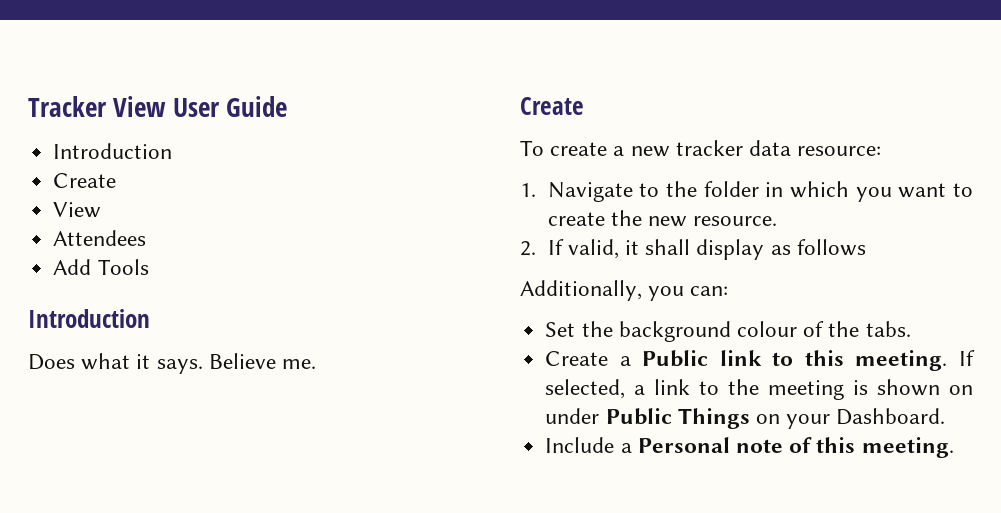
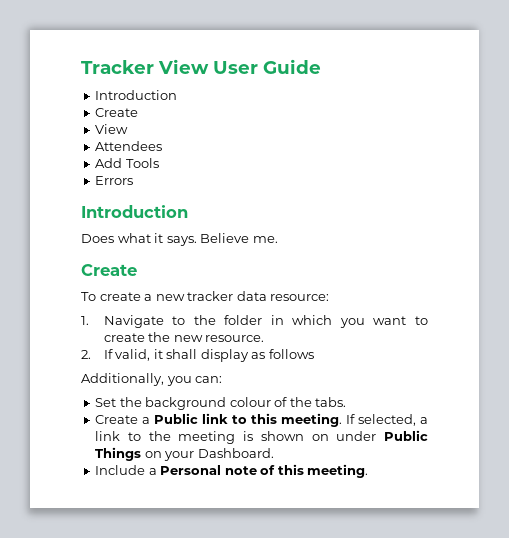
(149, 267) none -> [95,176,134,185] // Errors

